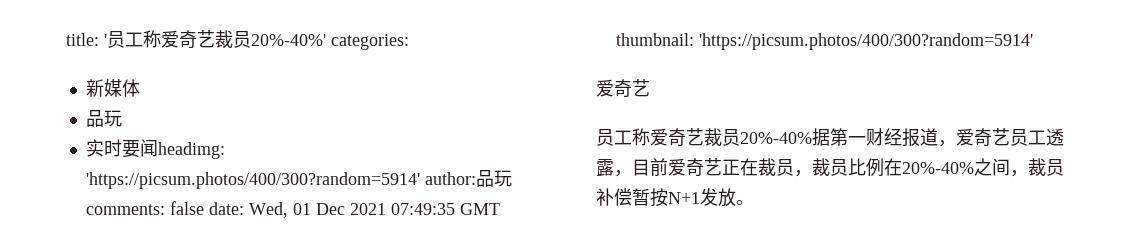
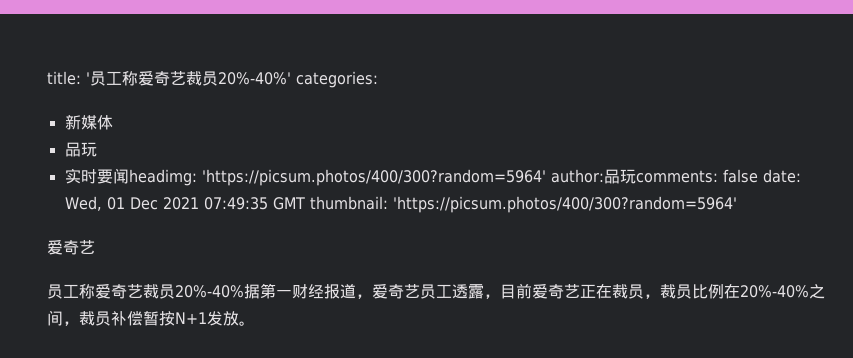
[85,172,420,189] 'https://picsum.photos/400/300?random=5914' -> [201,169,546,186] 'https://picsum.photos/400/300?random=5964'
[698,33,1033,50] 'https://picsum.photos/400/300?random=5914' -> [392,196,737,213] 'https://picsum.photos/400/300?random=5964'

